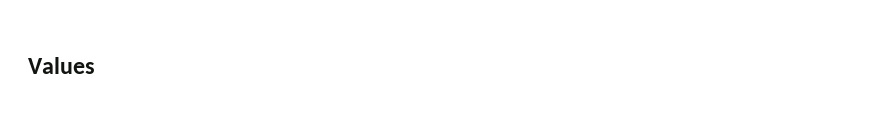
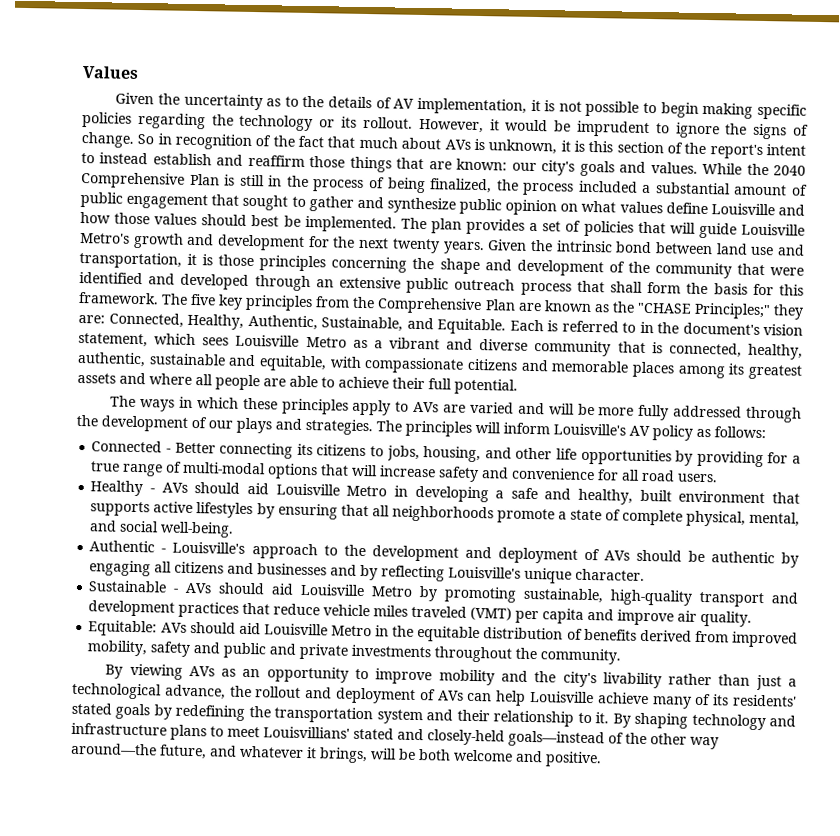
(95, 65) none -> [115,92,807,120] [82,112,809,140] [81,131,807,159] [81,152,807,177] [81,171,808,196] [80,191,805,216] [80,211,806,239] [80,232,805,256] [79,251,804,279] [79,271,805,296] [78,291,805,320] [78,312,803,336] [78,332,803,360] [77,351,802,380] [77,372,518,395] [110,395,802,423] [76,414,766,441] [91,440,802,468] [91,461,719,483] [90,480,800,505] [90,501,801,527] [89,520,235,538] [89,540,800,568] [89,560,646,584] [88,580,799,608] [88,600,753,627] [88,620,799,648] [87,640,622,665] [105,663,798,691] [72,682,797,709] [71,702,796,731] [71,722,719,750] [71,742,602,768] // Given the uncertainty as to the details of AV implementation, it is not possible to begin making specific policies regarding the technology or its rollout. However, it would be imprudent to ignore the signs of change. So in recognition of the fact that much about AVs is unknown, it is this section of the report's intent to instead establish and reaffirm those things that are known: our city's goals and values. While the 2040 Comprehensive Plan is still in the process of being finalized, the process included a substantial amount of public engagement that sought to gather and synthesize public opinion on what values define Louisville and how those values should best be implemented. The plan provides a set of policies that will guide Louisville Metro's growth and development for the next twenty years. Given the intrinsic bond between land use and transportation, it is those principles concerning the shape and development of the community that were identified and developed through an extensive public outreach process that shall form the basis for this framework. The five key principles from the Comprehensive Plan are known as the "CHASE Principles;" they are: Connected, Healthy, Authentic, Sustainable, and Equitable. Each is referred to in the document's vision statement, which sees Louisville Metro as a vibrant and diverse community that is connected, healthy, authentic, sustainable and equitable, with compassionate citizens and memorable places among its greatest assets and where all people are able to achieve their full potential. // The ways in which these principles apply to AVs are varied and will be more fully addressed through the development of our plays and strategies. The principles will inform Louisville's AV policy as follows: // Connected - Better connecting its citizens to jobs, housing, and other life opportunities by providing for a true range of multi-modal options that will increase safety and convenience for all road users. // Healthy - AVs should aid Louisville Metro in developing a safe and healthy, built environment that supports active lifestyles by ensuring that all neighborhoods promote a state of complete physical, mental, and social well-being. // Authentic - Louisville's approach to the development and deployment of AVs should be authentic by engaging all citizens and businesses and by reflecting Louisville's unique character. // Sustainable - AVs should aid Louisville Metro by promoting sustainable, high-quality transport and development practices that reduce vehicle miles traveled (VMT) per capita and improve air quality. // Equitable: AVs should aid Louisville Metro in the equitable distribution of benefits derived from improved mobility, safety and public and private investments throughout the community. // By viewing AVs as an opportunity to improve mobility and the city's livability rather than just a technological advance, the rollout and deployment of AVs can help Louisville achieve many of its residents' stated goals by redefining the transportation system and their relationship to it. By shaping technology and infrastructure plans to meet Louisvillians' stated and closely-held goals—instead of the other way around—the future, and whatever it brings, will be both welcome and positive.

